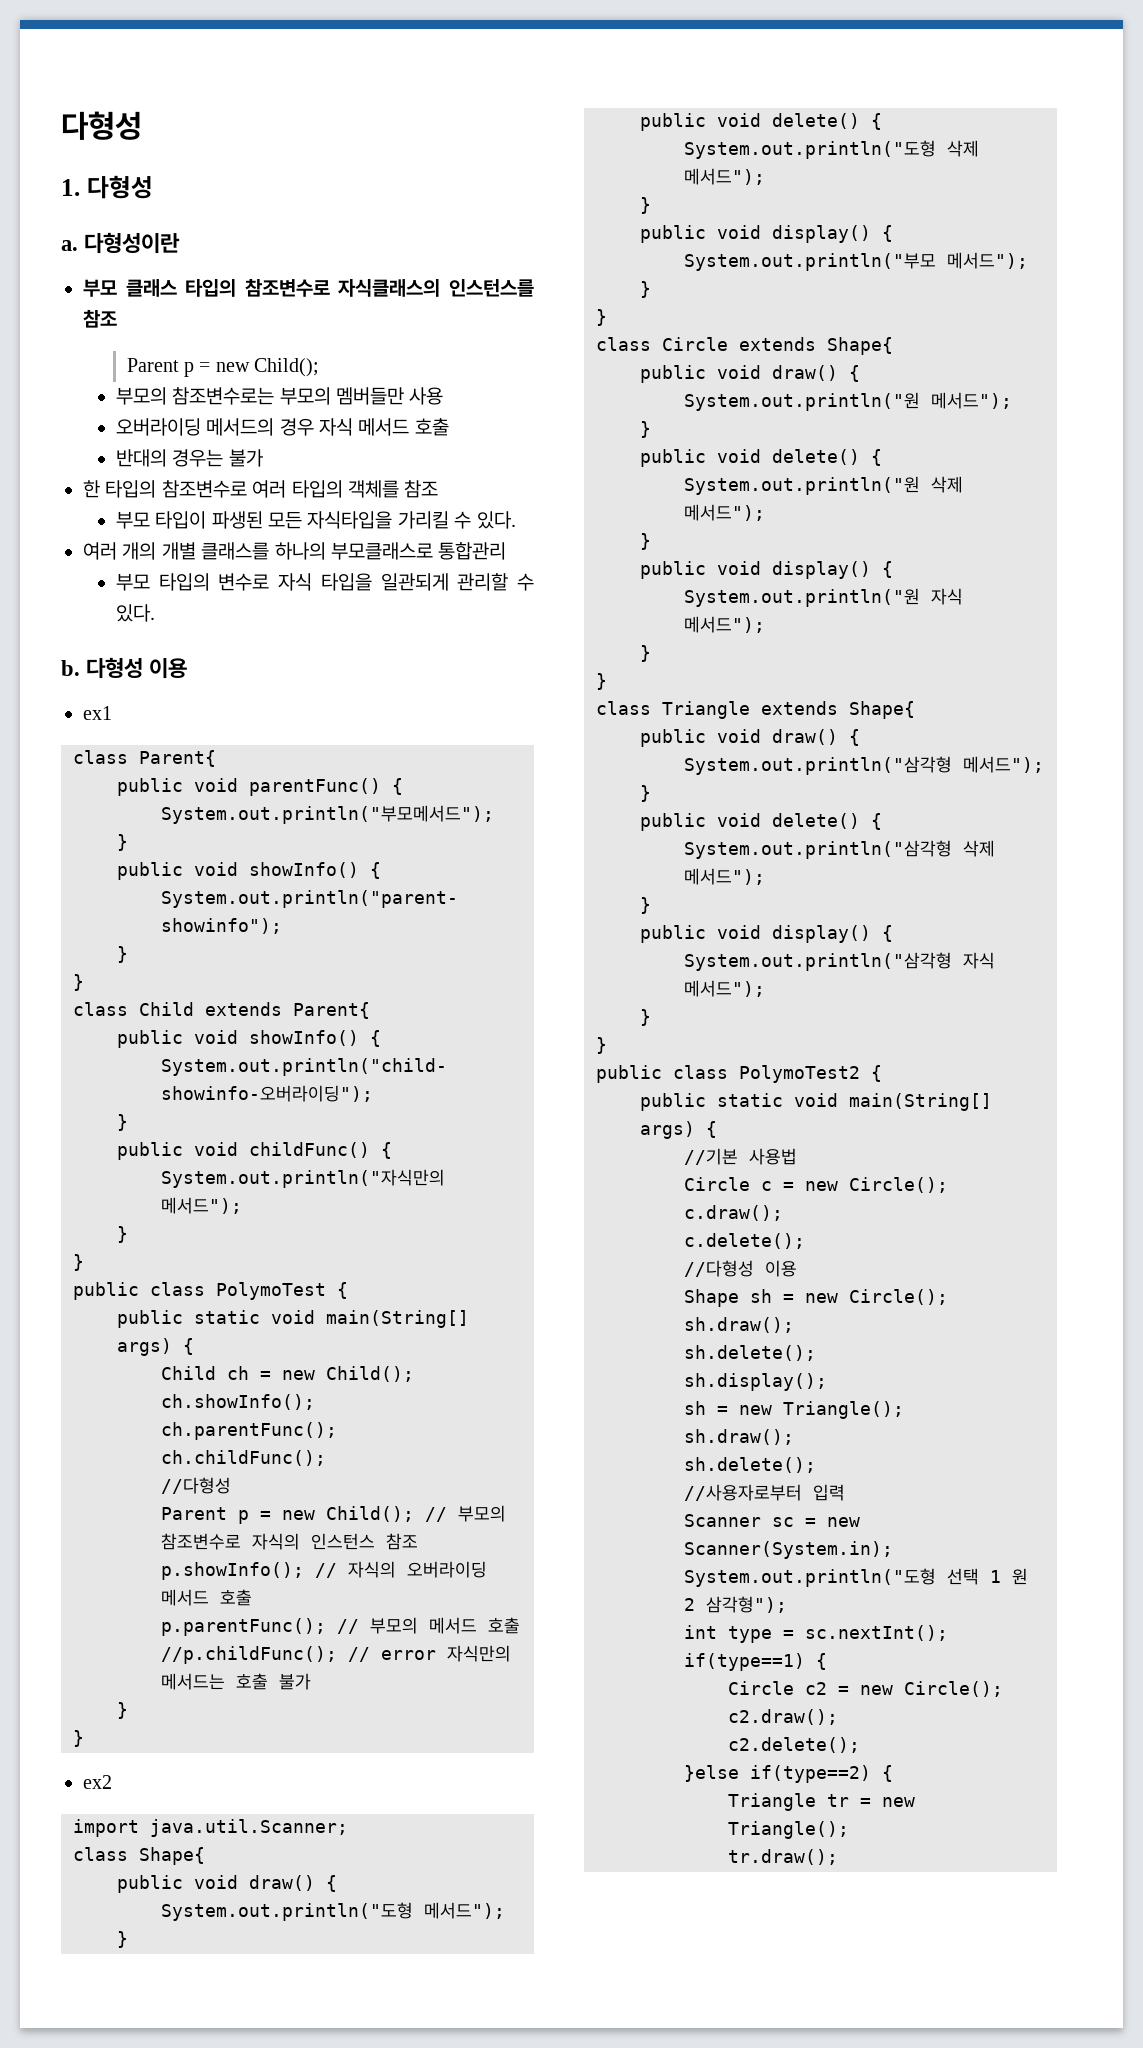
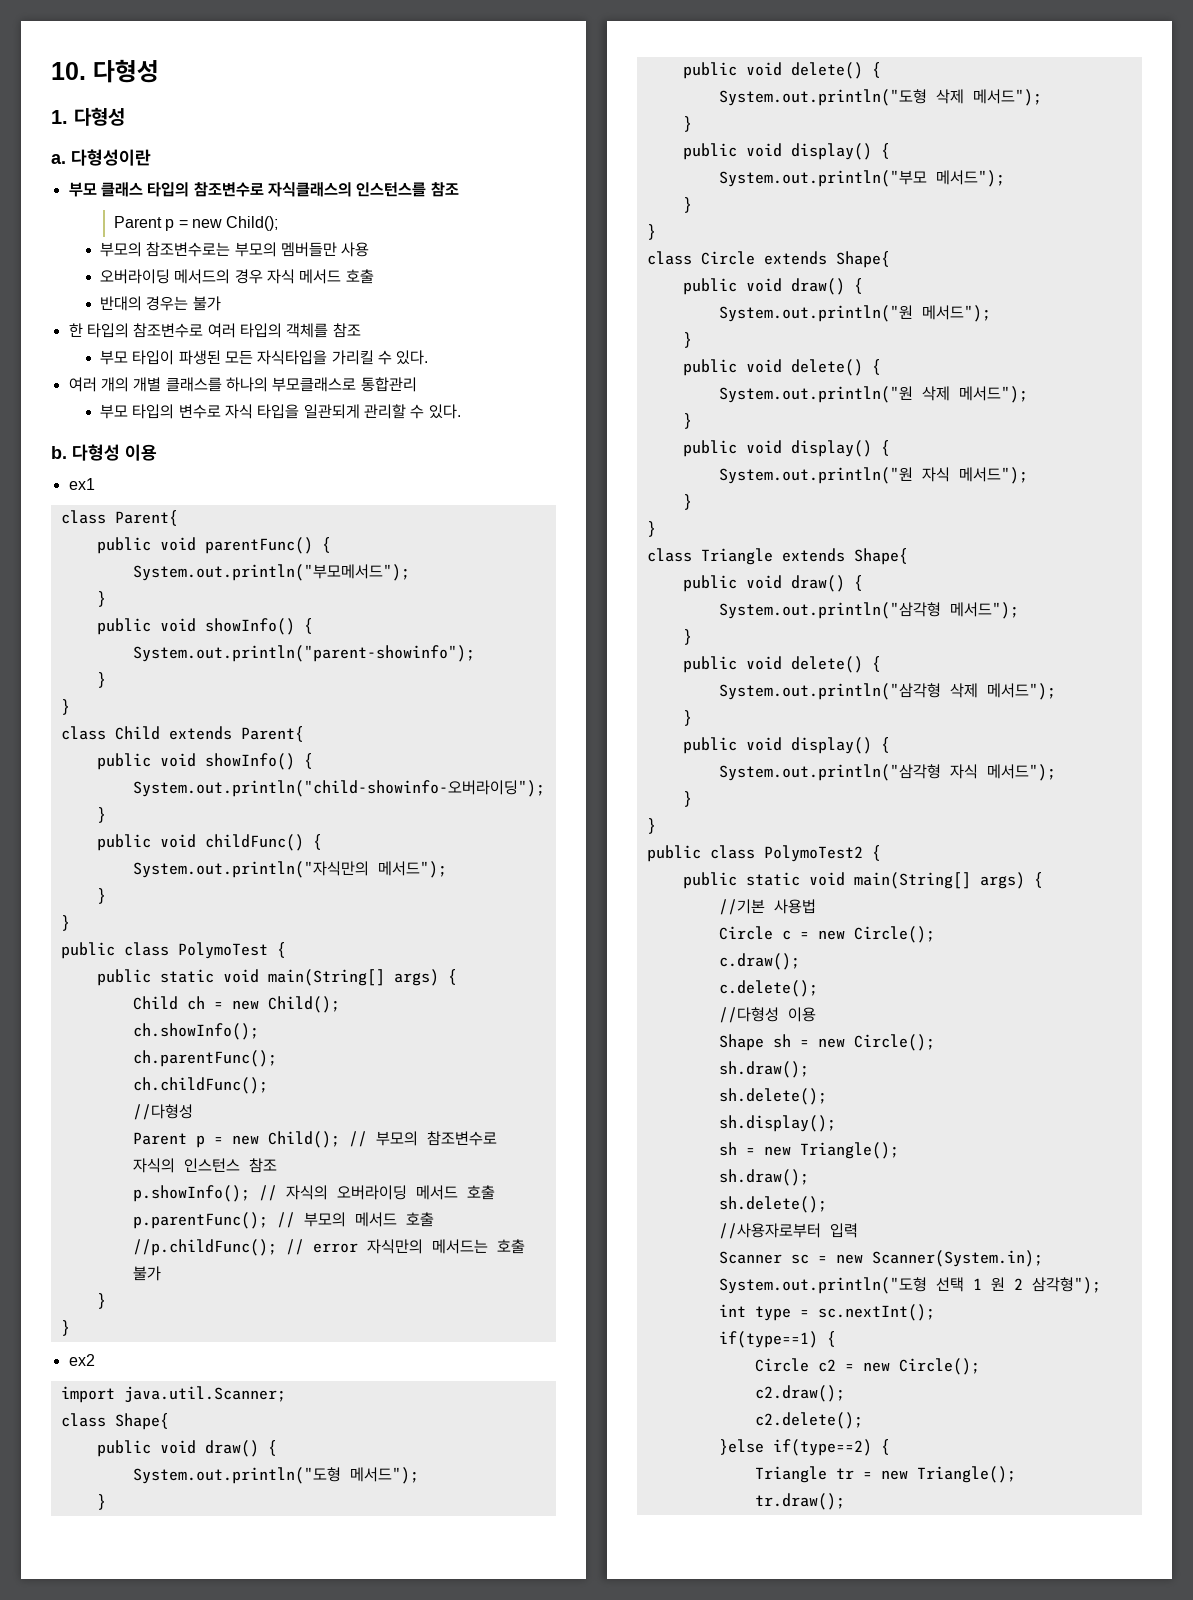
(61, 125) none -> [51,62,86,80] 10.

